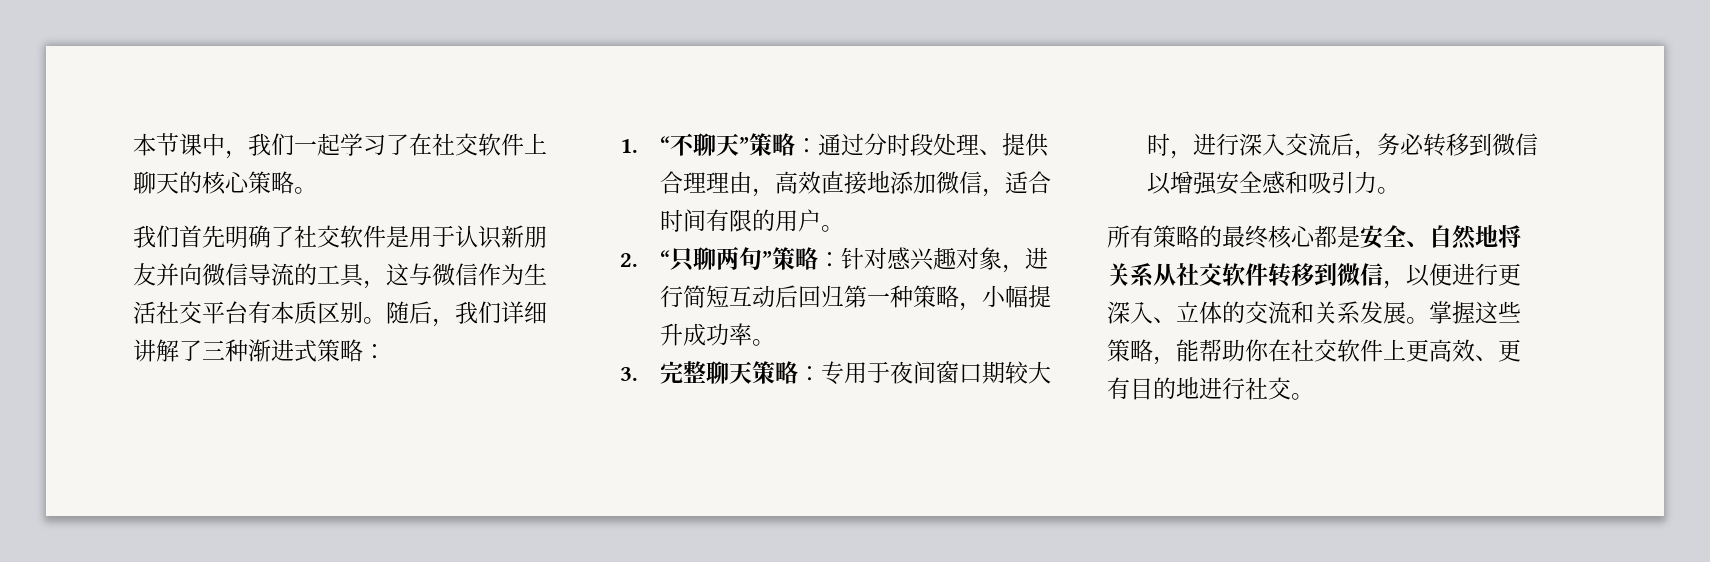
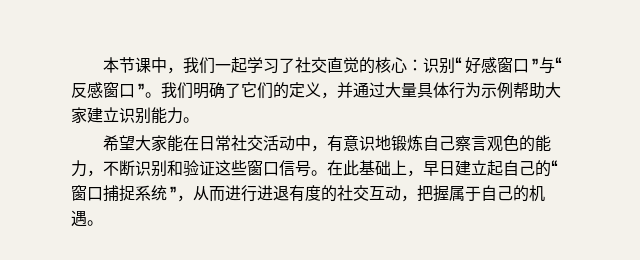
[409,133,547,156] [133,171,317,195] [133,225,547,249] [133,263,547,289] [133,301,547,327] [133,339,386,362] [620,133,1049,157] [659,171,1051,197] [659,209,844,232] [620,247,1048,273] [659,285,1051,311] [659,323,775,346] [620,361,1051,385] [1146,133,1538,159] [1146,171,1400,195] [1107,225,1521,250] [1107,263,1521,289] [1107,301,1521,324] [1107,339,1521,365] [1107,377,1291,400] 在社交软件上聊天的核心策略。 // 我们首先明确了社交软件是用于认识新朋友并向微信导流的工具，这与微信作为生活社交平台有本质区别。随后，我们详细讲解了三种渐进式策略： // 1. “不聊天”策略：通过分时段处理、提供合理理由，高效直接地添加微信，适合时间有限的用户。 // 2. “只聊两句”策略：针对感兴趣对象，进行简短互动后回归第一种策略，小幅提升成功率。 // 3.完整聊天策略：专用于夜间窗口期较大时，进行深入交流后，务必转移到微信以增强安全感和吸引力。 // 所有策略的最终核心都是安全、自然地将关系从社交软件转移到微信，以便进行更深入、立体的交流和关系发展。掌握这些策略，能帮助你在社交软件上更高效、更有目的地进行社交 -> [294,57,565,74] [71,82,561,99] [71,107,199,124] [102,135,551,152] [71,160,561,177] [71,185,545,202] [71,210,87,227] 社交直觉的核心：识别“好感窗口”与“反感窗口”。我们明确了它们的定义，并通过大量具体行为示例帮助大家建立识别能力。 // 希望大家能在日常社交活动中，有意识地锻炼自己察言观色的能力，不断识别和验证这些窗口信号。在此基础上，早日建立起自己的“窗口捕捉系统”，从而进行进退有度的社交互动，把握属于自己的机遇

